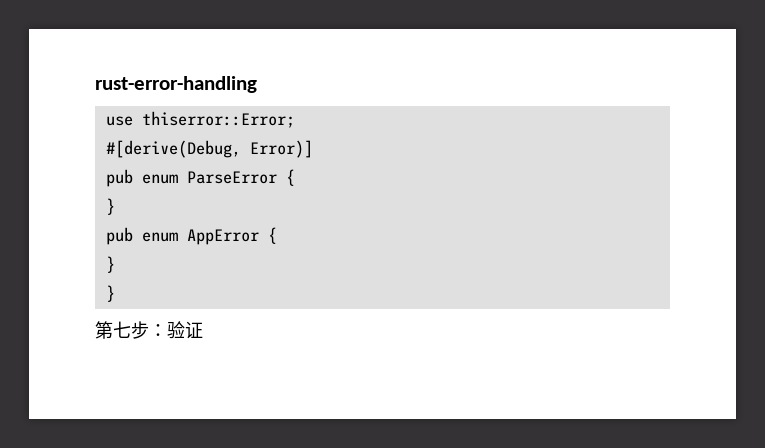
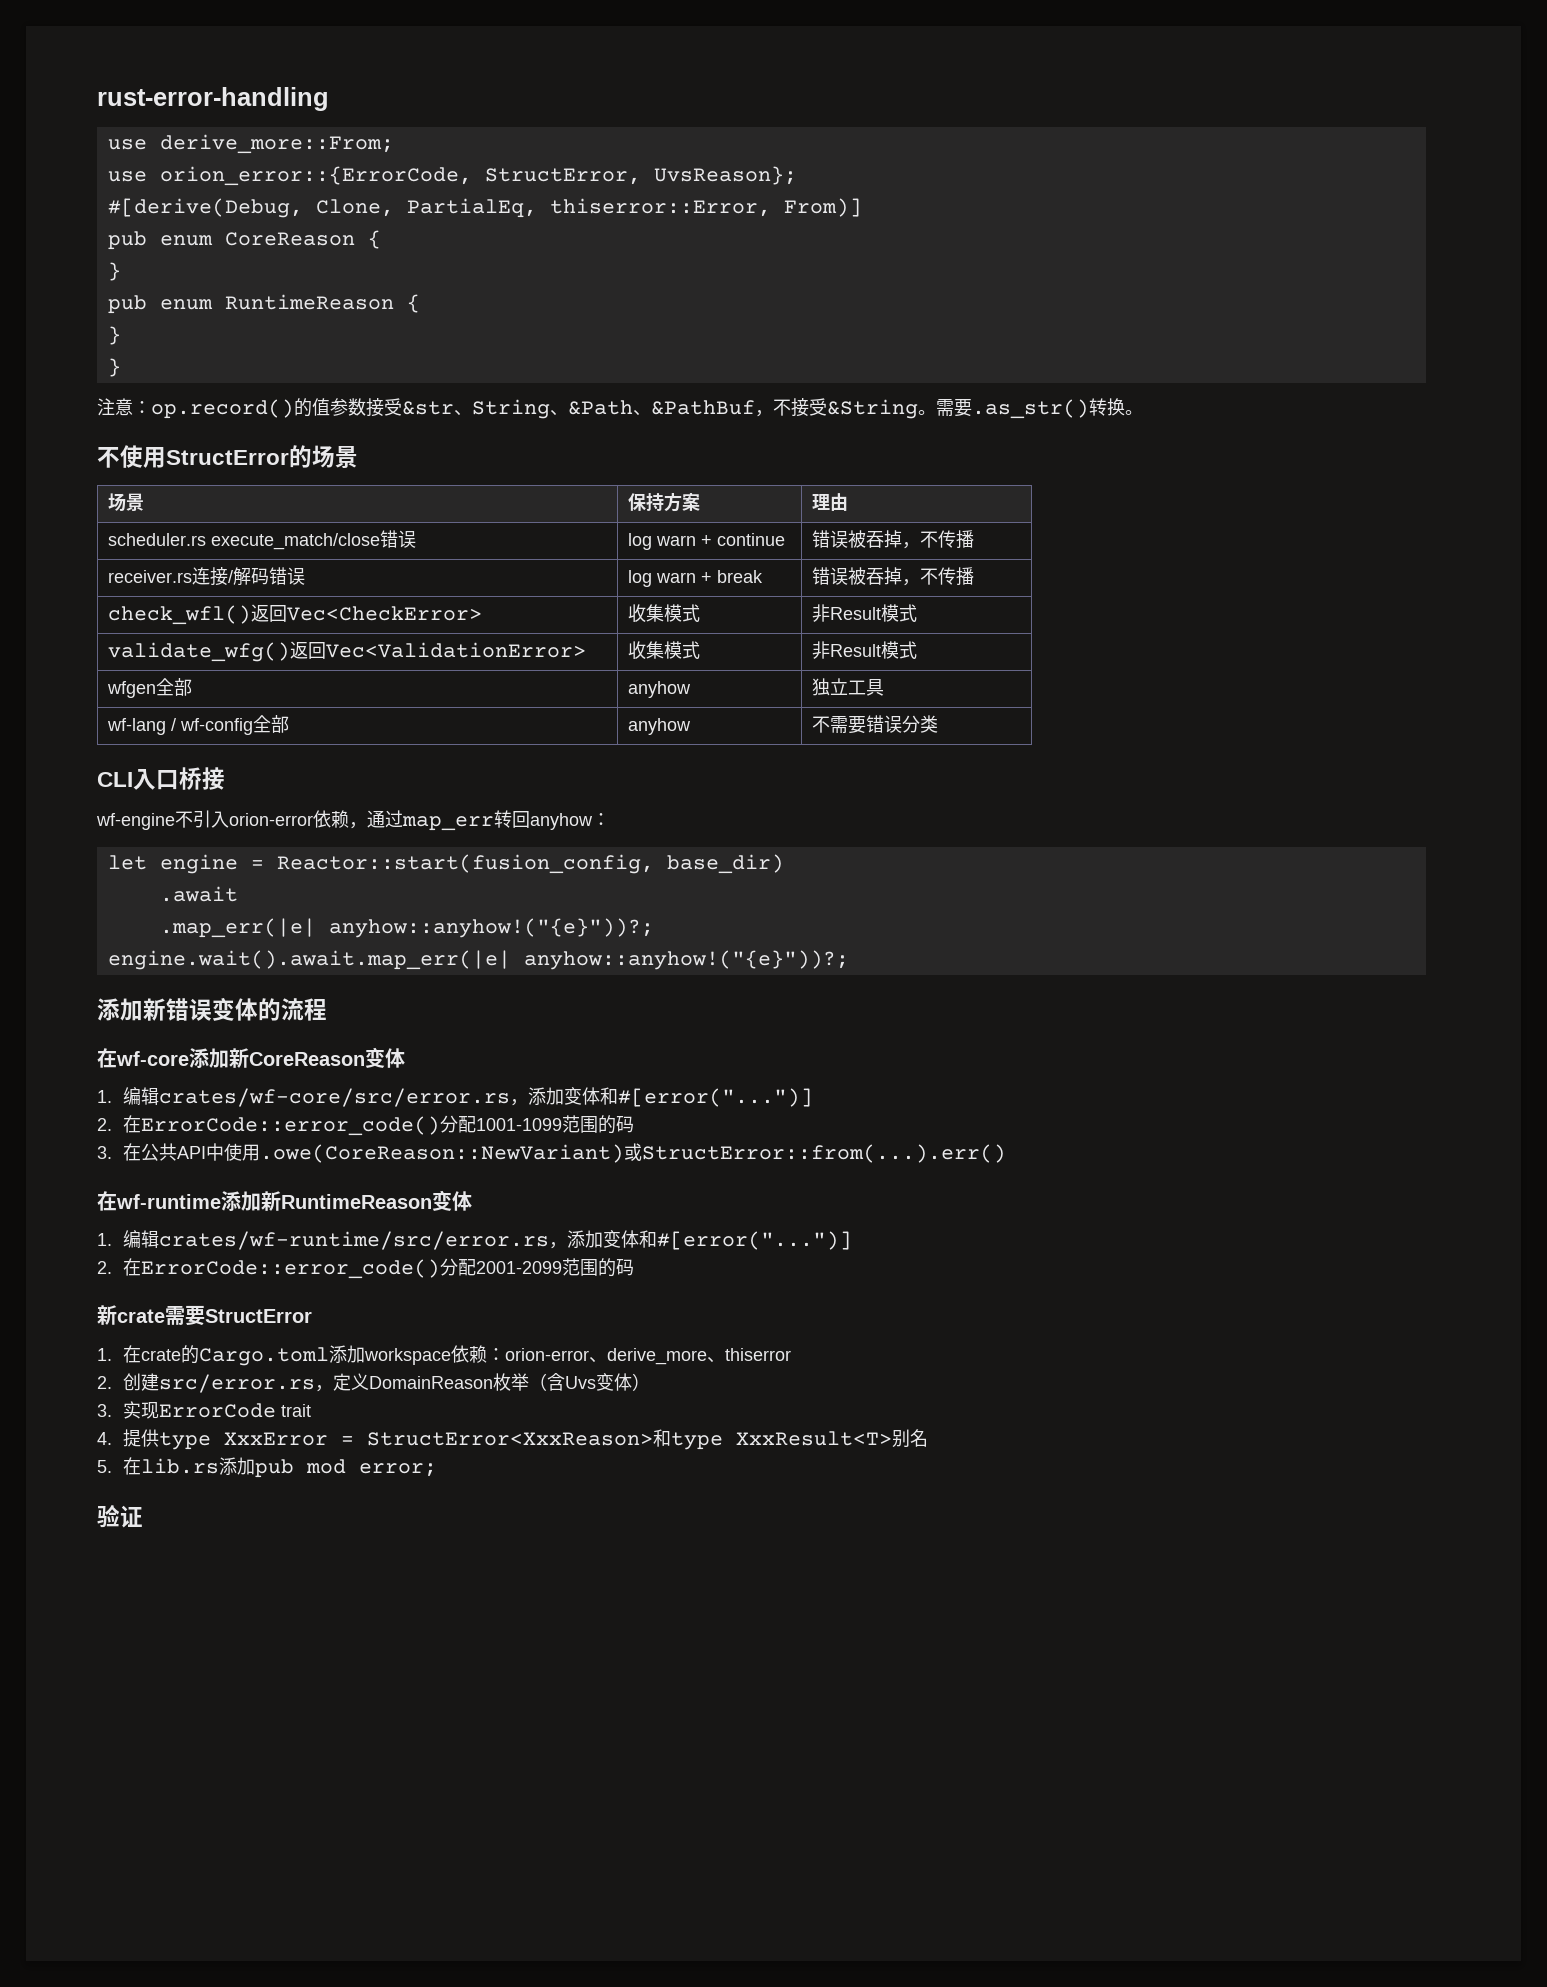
[141,111,295,128] [105,140,313,158] [105,169,277,187] thiserror::Error; // #[derive(Debug, Error)] // pub enum ParseError -> [159,134,394,154] [107,166,797,186] [107,198,862,218] [107,231,355,250] derive_more::From; // use orion_error::{ErrorCode, StructError, UvsReason}; // #[derive(Debug, Clone, PartialEq, thiserror::Error, From)] // pub enum CoreReason
[186,229,259,245] AppError -> [224,294,394,310] RuntimeReason
[95,321,167,339] 第七步： -> [97,398,1143,419] [97,445,358,468] [108,493,145,511] [628,492,701,512] [812,493,849,511] [108,530,417,550] [628,533,786,550] [812,530,975,549] [108,567,306,586] [628,570,764,587] [812,567,975,586] [108,604,483,625] [628,604,701,623] [812,604,918,622] [108,641,587,662] [628,641,701,660] [812,641,918,659] [107,678,193,698] [628,681,692,698] [812,678,885,696] [107,715,290,735] [628,718,692,735] [812,715,939,734] [97,767,225,790] [96,810,610,831] [107,854,784,874] [159,886,238,902] [159,918,654,938] [107,950,849,970] [97,997,327,1021] [97,1047,405,1068] [97,1087,814,1107] [97,1115,635,1136] [97,1143,1007,1163] [97,1190,472,1211] [97,1230,853,1250] [97,1258,635,1279] [97,1305,312,1326] [97,1345,792,1366] [97,1373,651,1393] [97,1401,312,1419] [97,1429,929,1450] [97,1457,438,1478] 注意：op.record()的值参数接受&str、String、&Path、&PathBuf，不接受&String。需要.as_str()转换。 // 不使用StructError的场景 // 场景 | 保持方案 | 理由 // scheduler.rs execute_match/close错误 | log warn + continue | 错误被吞掉，不传播 // receiver.rs连接/解码错误 | log warn + break | 错误被吞掉，不传播 // check_wfl()返回Vec<CheckError> | 收集模式 | 非Result模式 // validate_wfg()返回Vec<ValidationError> | 收集模式 | 非Result模式 // wfgen全部 | anyhow | 独立工具 // wf-lang / wf-config全部 | anyhow | 不需要错误分类 // CLI入口桥接 // wf-engine不引入orion-error依赖，通过map_err转回anyhow： // let engine = Reactor::start(fusion_config, base_dir) // .await // .map_err(|e| anyhow::anyhow!("{e}"))?; // engine.wait().await.map_err(|e| anyhow::anyhow!("{e}"))?; // 添加新错误变体的流程 // 在wf-core添加新CoreReason变体 // 1.编辑crates/wf-core/src/error.rs，添加变体和#[error("...")] // 2.在ErrorCode::error_code()分配1001-1099范围的码 // 3.在公共API中使用.owe(CoreReason::NewVariant)或StructError::from(...).err() // 在wf-runtime添加新RuntimeReason变体 // 1.编辑crates/wf-runtime/src/error.rs，添加变体和#[error("...")] // 2.在ErrorCode::error_code()分配2001-2099范围的码 // 新crate需要StructError // 1.在crate的Cargo.toml添加workspace依赖：orion-error、derive_more、thiserror // 2.创建src/error.rs，定义DomainReason枚举（含Uvs变体） // 3.实现ErrorCode trait // 4.提供type XxxError = StructError<XxxReason>和type XxxResult<T>别名 // 5.在lib.rs添加pub mod error; //

